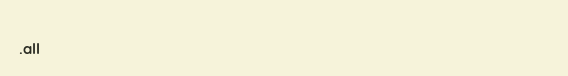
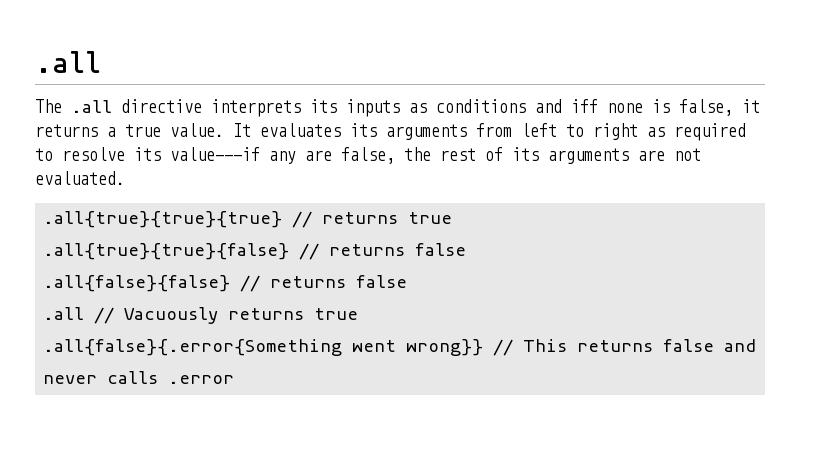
[19,43,40,54] .all -> [35,51,101,73] [35,99,760,117] [35,123,746,141] [35,147,701,164] [35,171,125,185] [43,211,453,228] [43,243,467,260] [43,275,408,292] [43,307,359,324] [43,339,757,356] [43,371,235,384] .all // The .all directive interprets its inputs as conditions and iff none is false, it returns a true value. It evaluates its arguments from left to right as required to resolve its value---if any are false, the rest of its arguments are not evaluated. // .all{true}{true}{true} // returns true // .all{true}{true}{false} // returns false // .all{false}{false} // returns false // .all // Vacuously returns true // .all{false}{.error{Something went wrong}} // This returns false and never calls .error

